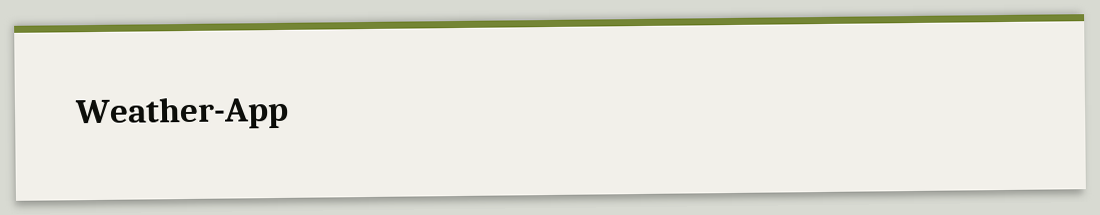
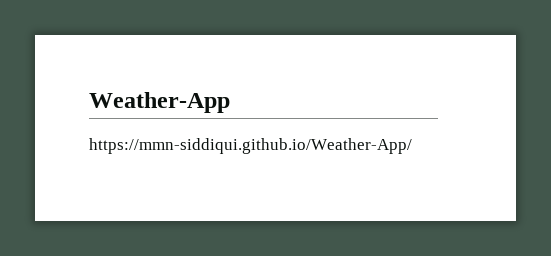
(289, 113) none -> [89,138,412,154] // https://mmn-siddiqui.github.io/Weather-App/

